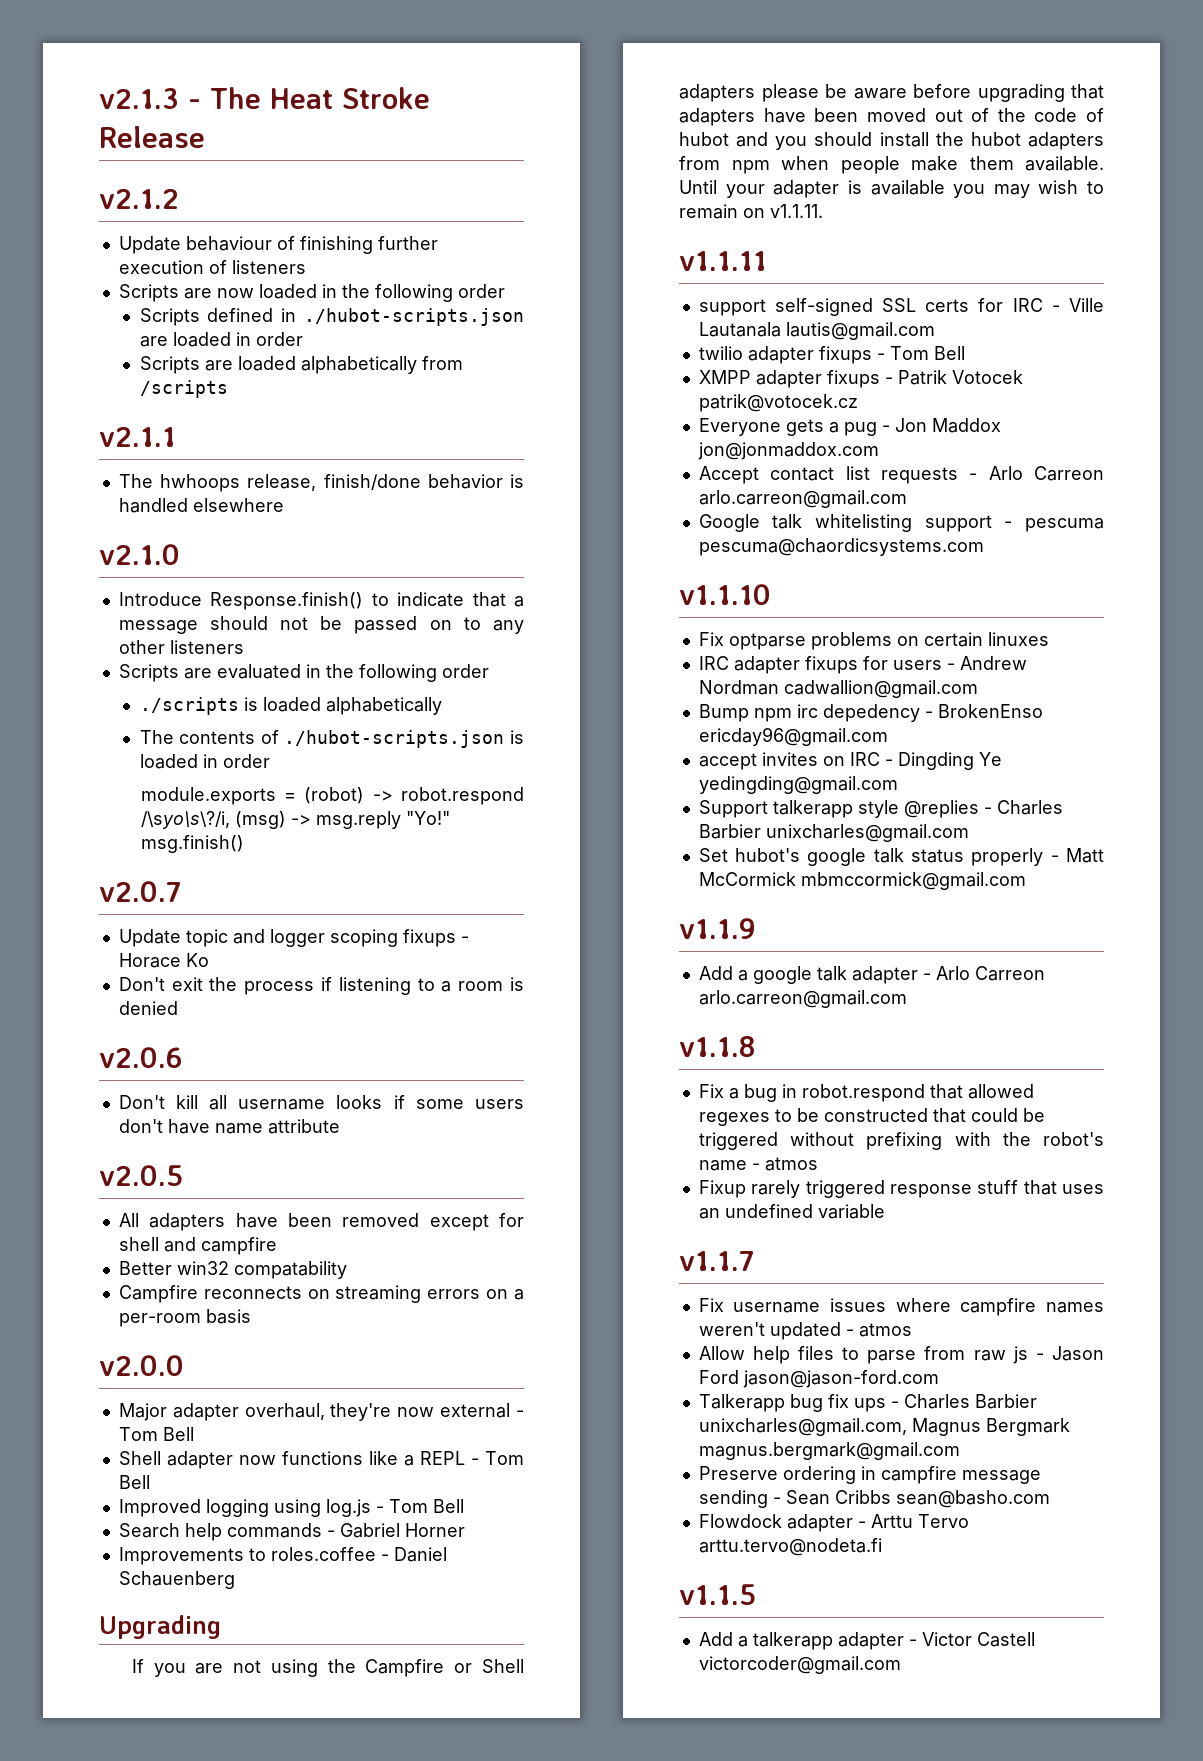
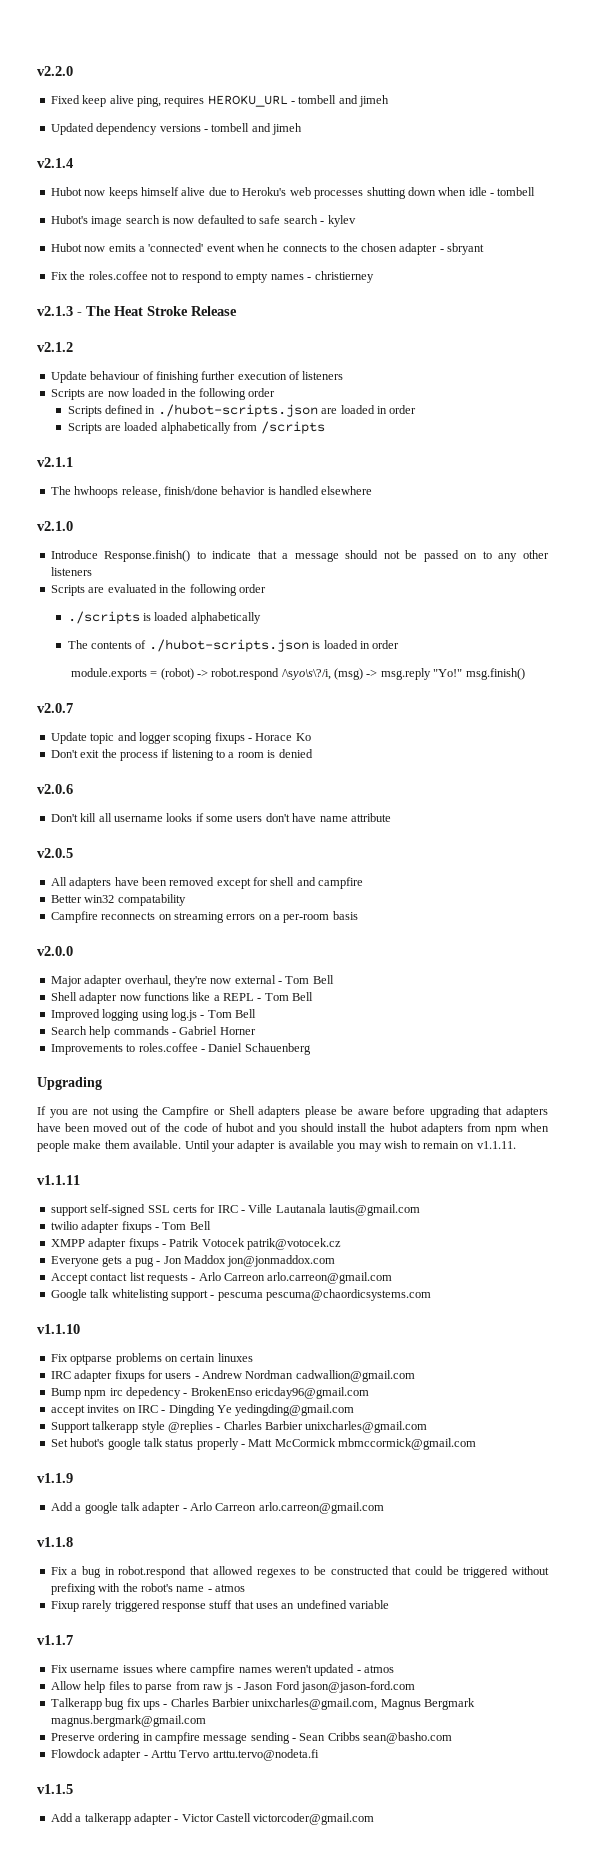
(99, 98) none -> [37,66,73,76] [50,95,390,107] [50,123,302,135] [37,158,73,168] [50,187,536,199] [50,215,356,227] [50,243,484,255] [50,271,374,283] v2.2.0 // Fixed keep alive ping, requires HEROKU_URL - tombell and jimeh // Updated dependency versions - tombell and jimeh // v2.1.4 // Hubot now keeps himself alive due to Heroku's web processes shutting down when idle - tombell // Hubot's image search is now defaulted to safe search - kylev // Hubot now emits a 'connected' event when he connects to the chosen adapter - sbryant // Fix the roles.coffee not to respond to empty names - christierney //

